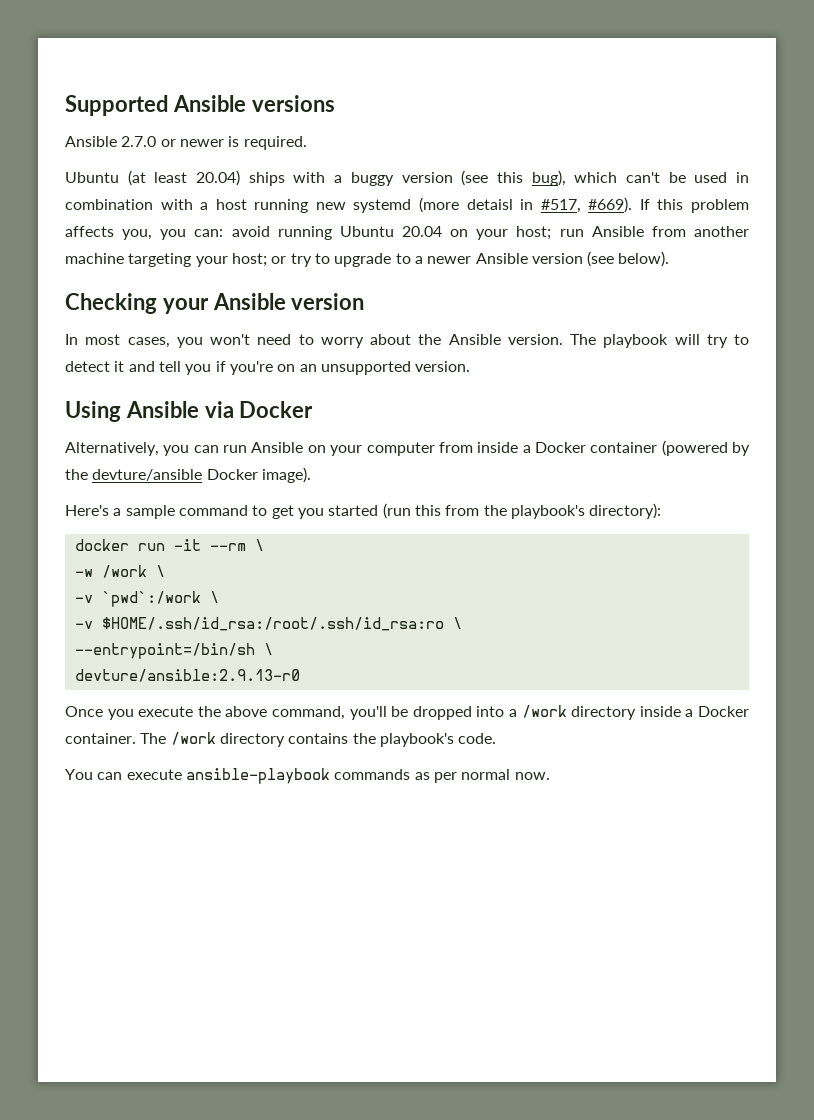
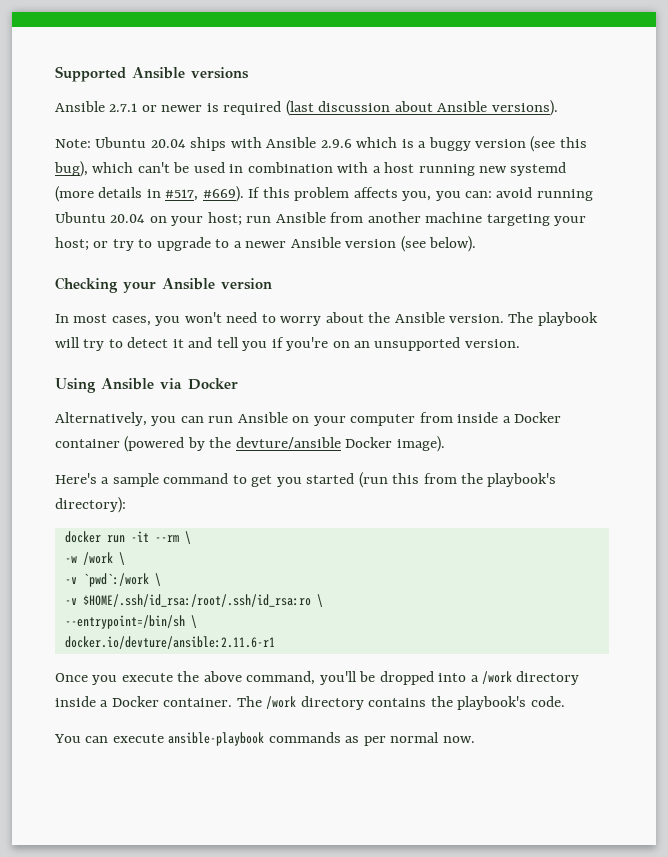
[121,136,157,147] 2.7.0 -> [109,103,138,112] 2.7.1
[243,136,307,150] [65,170,326,186] required. // Ubuntu (at least 20.04) ships with -> [223,100,558,116] [55,137,414,151] required (last discussion about Ansible versions). // Note: Ubuntu 20.04 ships with Ansible 2.9.6 which is
[466,199,513,210] detaisl -> [98,187,143,198] details
[74,669,300,682] devture/ansible:2.9.13-r0 -> [64,636,275,649] docker.io/devture/ansible:2.11.6-r1

